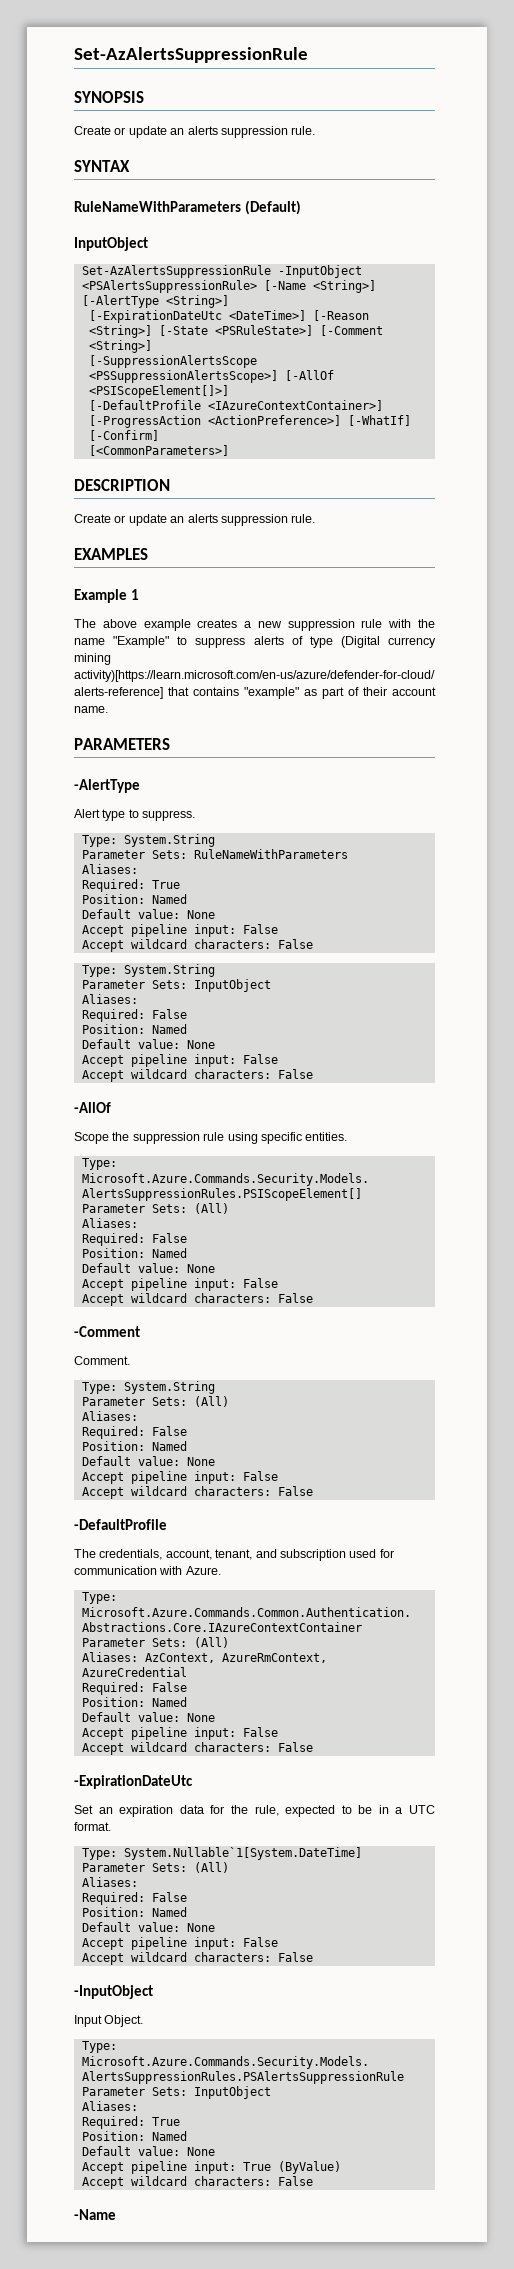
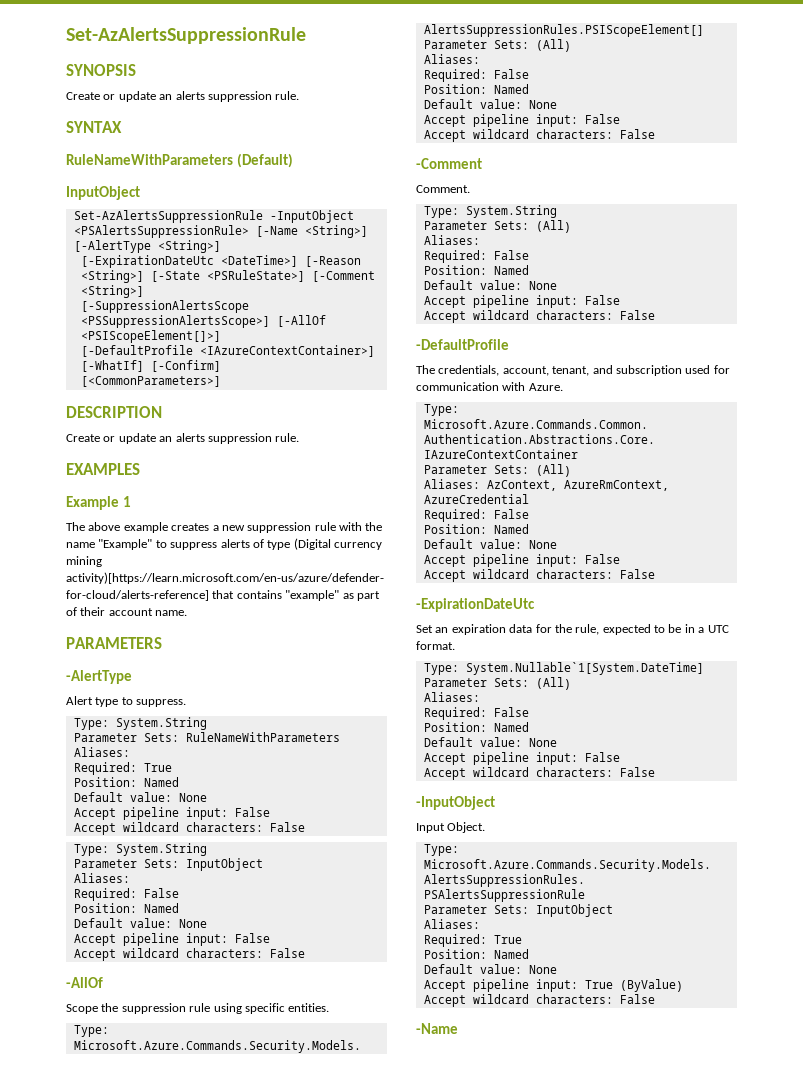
[88,415,341,428] [-ProgressAction <ActionPreference>] -> (375, 351) none

